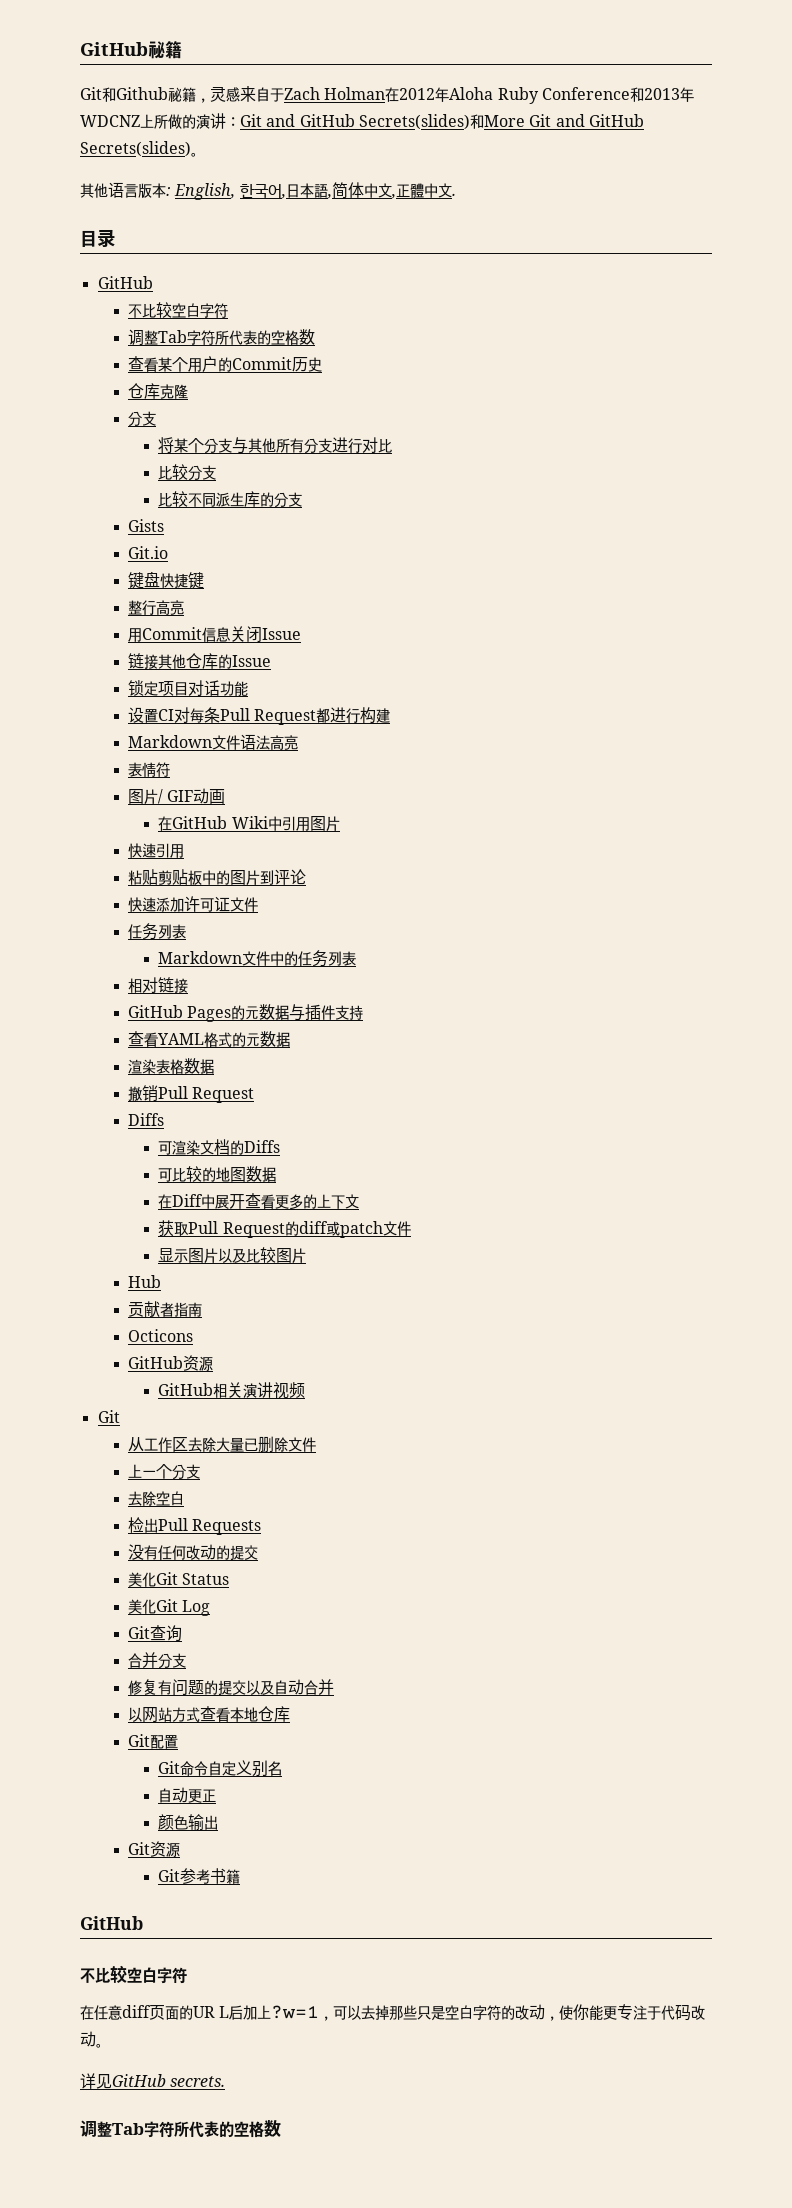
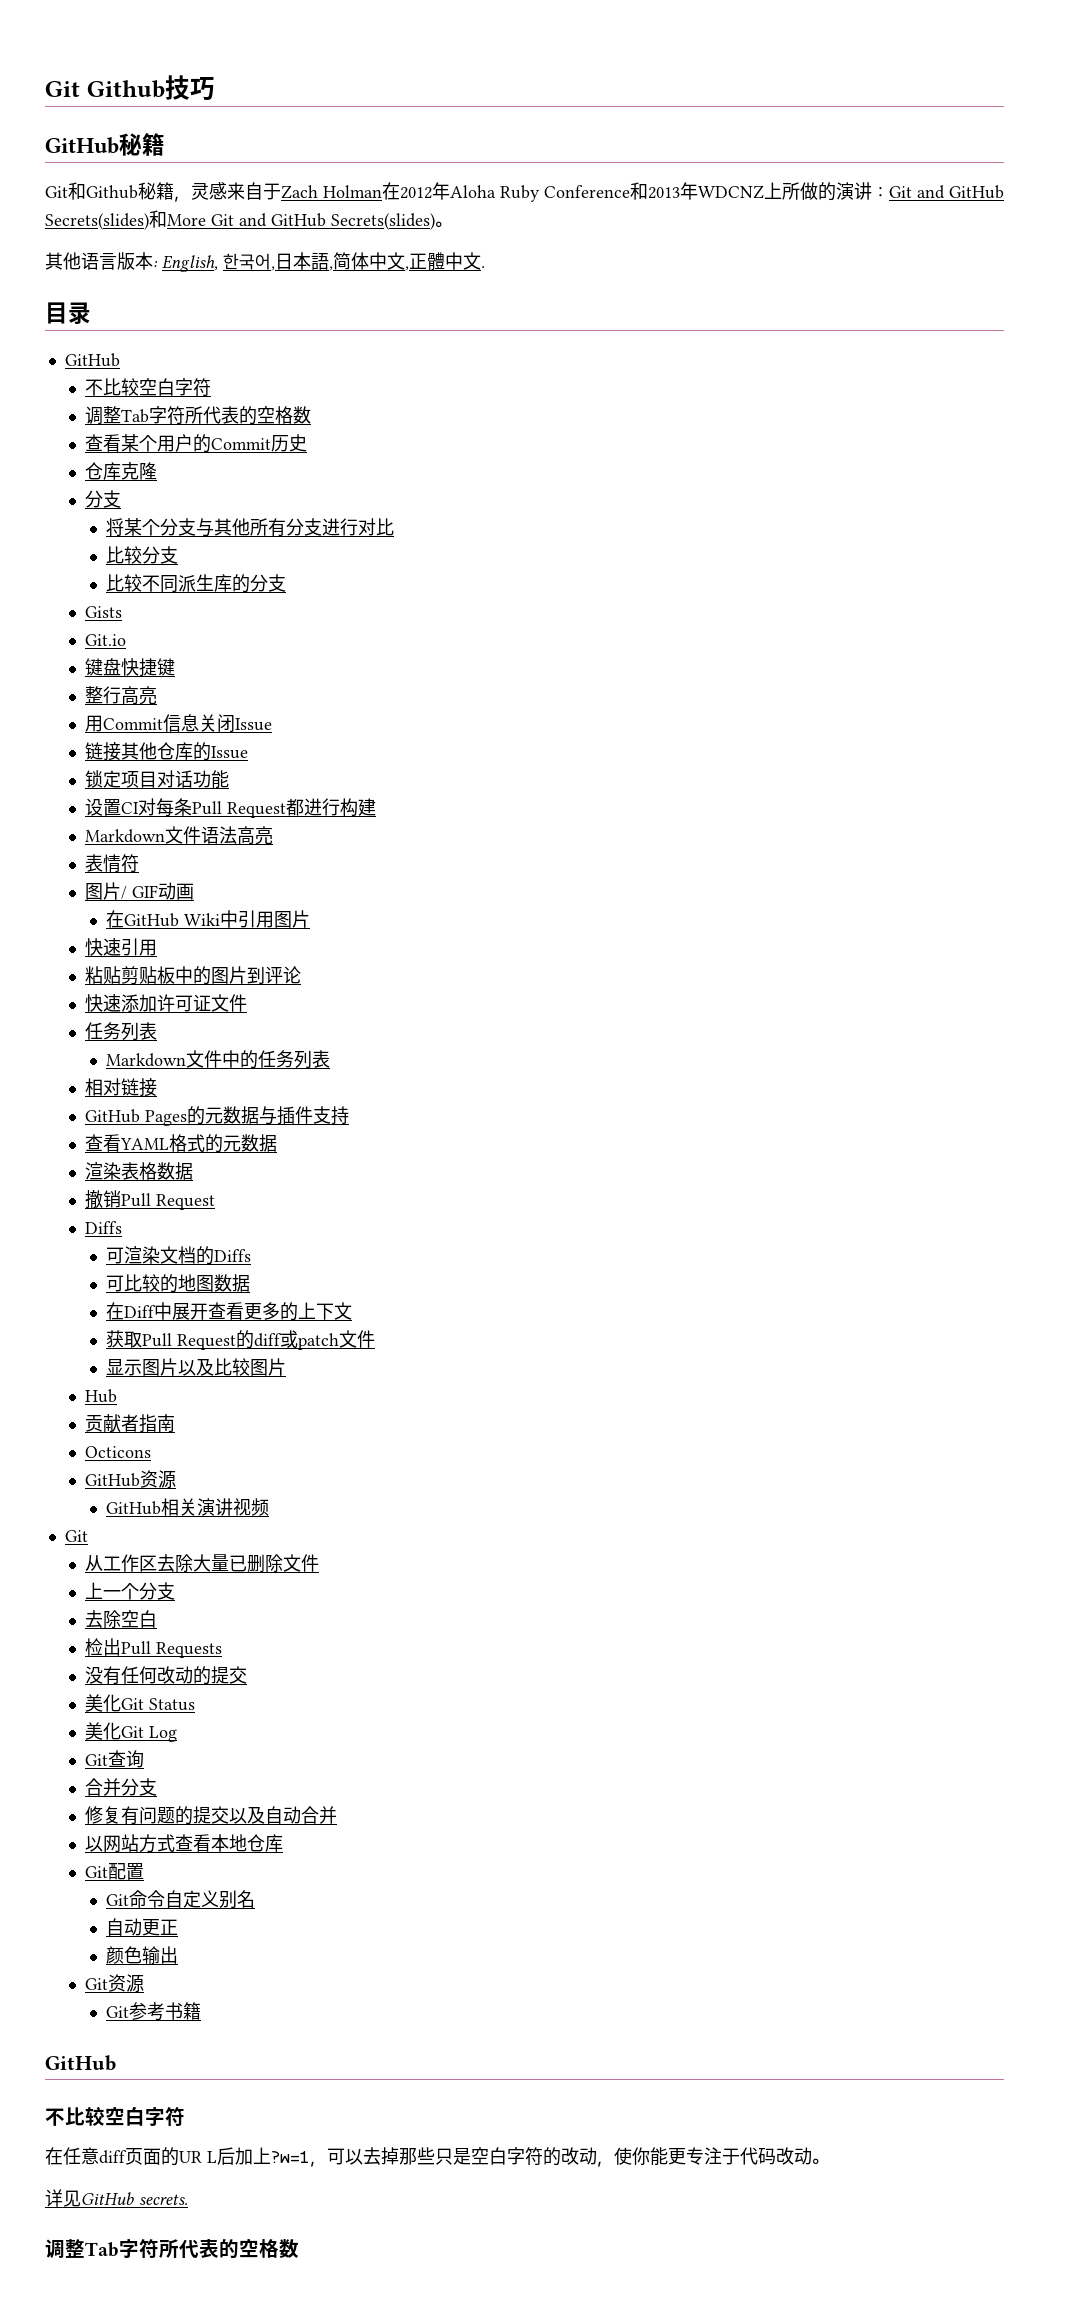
(80, 49) none -> [45,75,215,100] Git Github技巧 //

